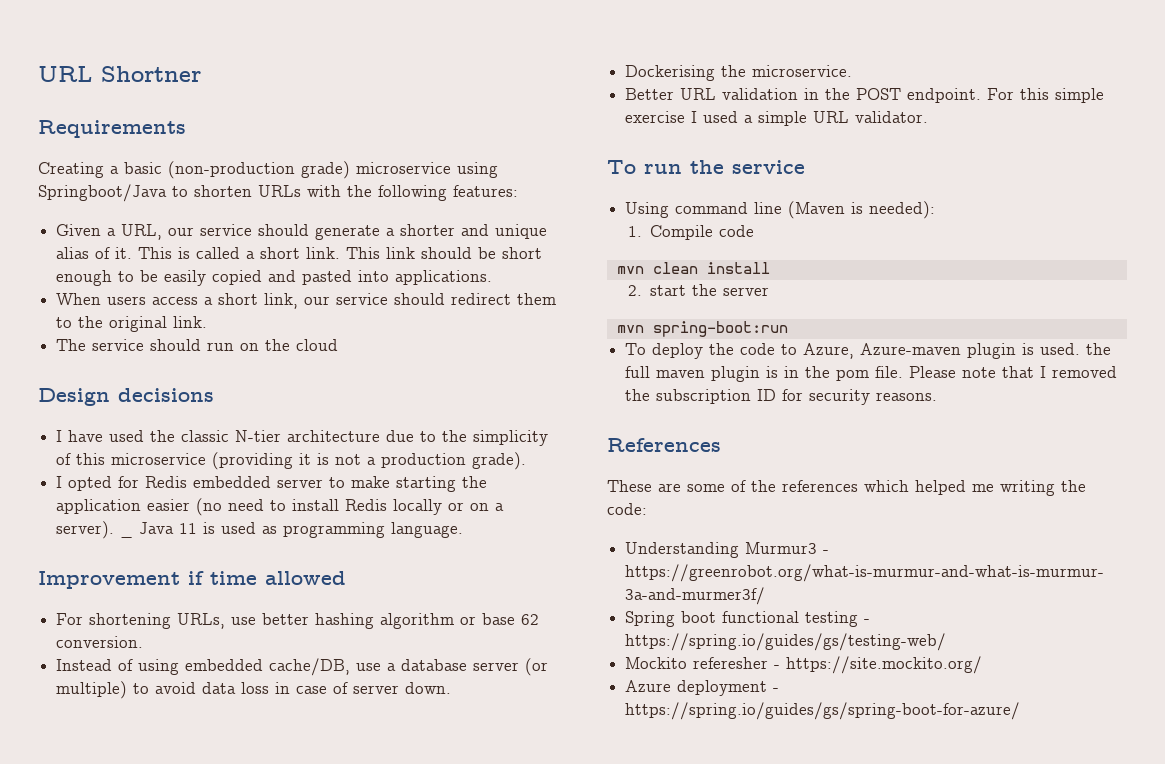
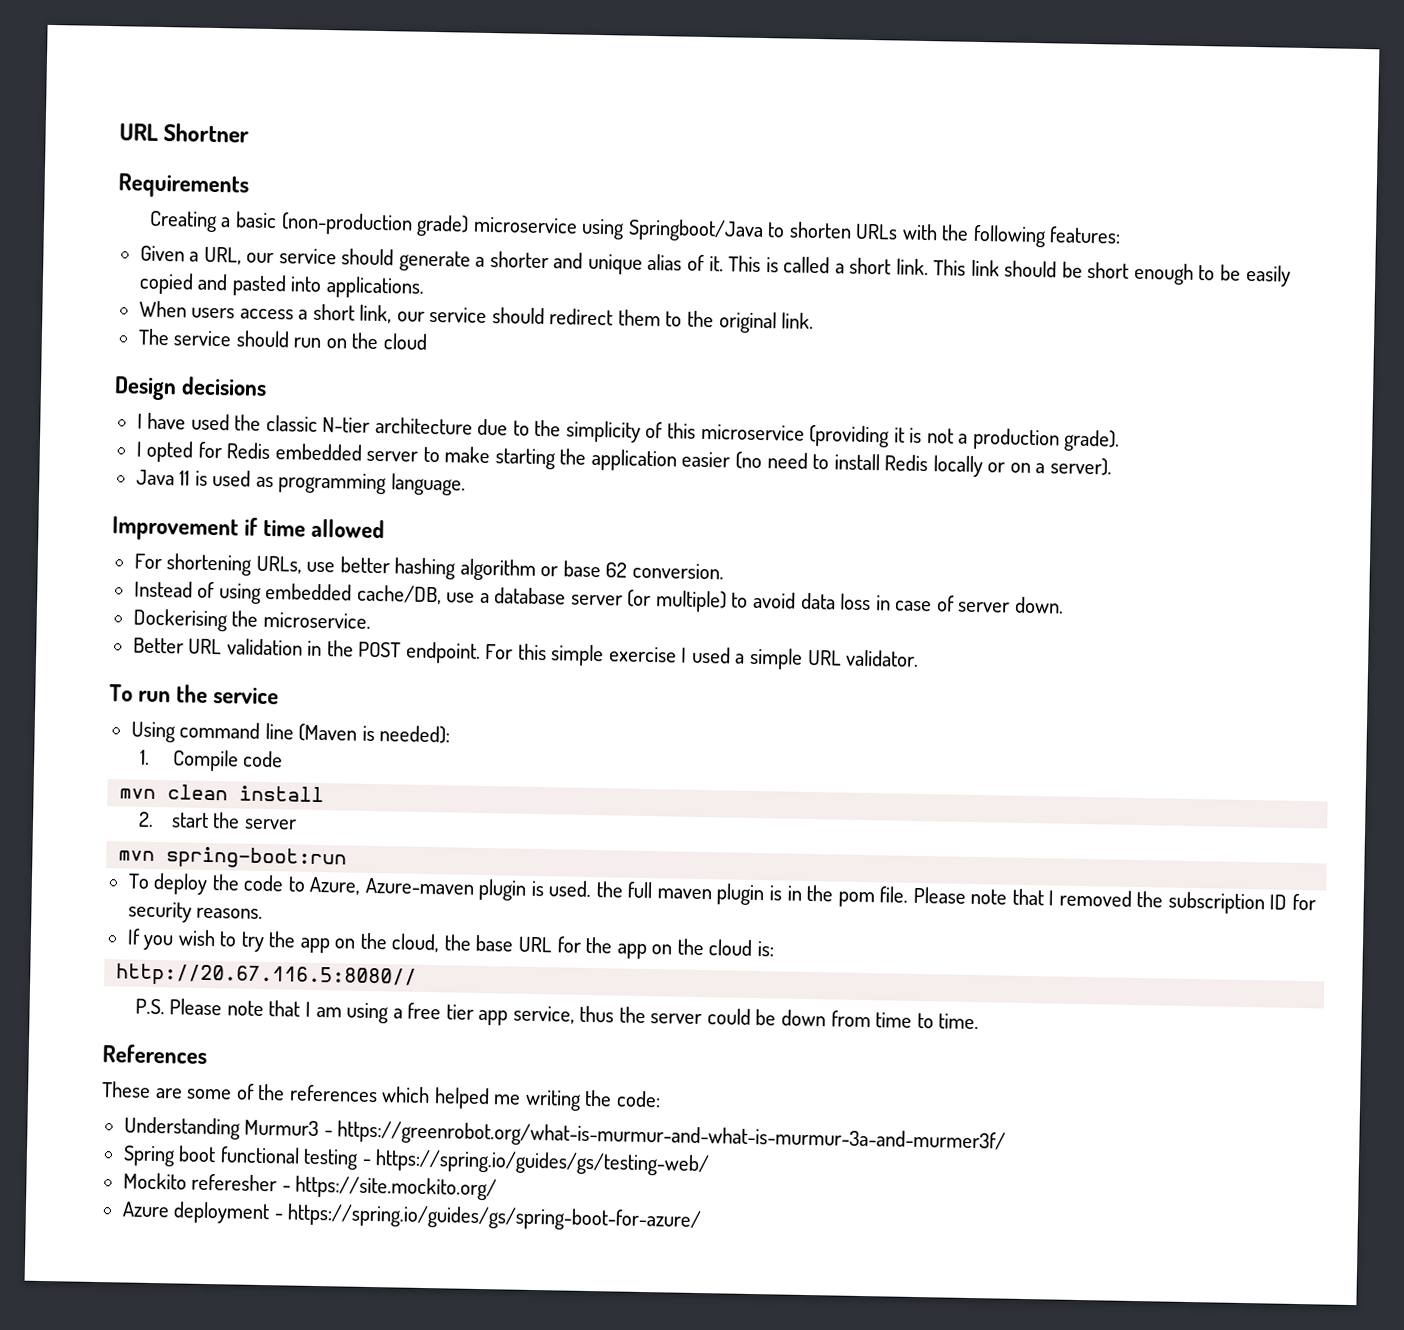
[120,534,134,538] _ -> (1112, 466) //
(938, 396) none -> [126,928,774,960] [116,963,418,989] [134,998,980,1030] // If you wish to try the app on the cloud, the base URL for the app on the cloud is: // http://20.67.116.5:8080// // P.S. Please note that I am using a free tier app service, thus the server could be down from time to time.

